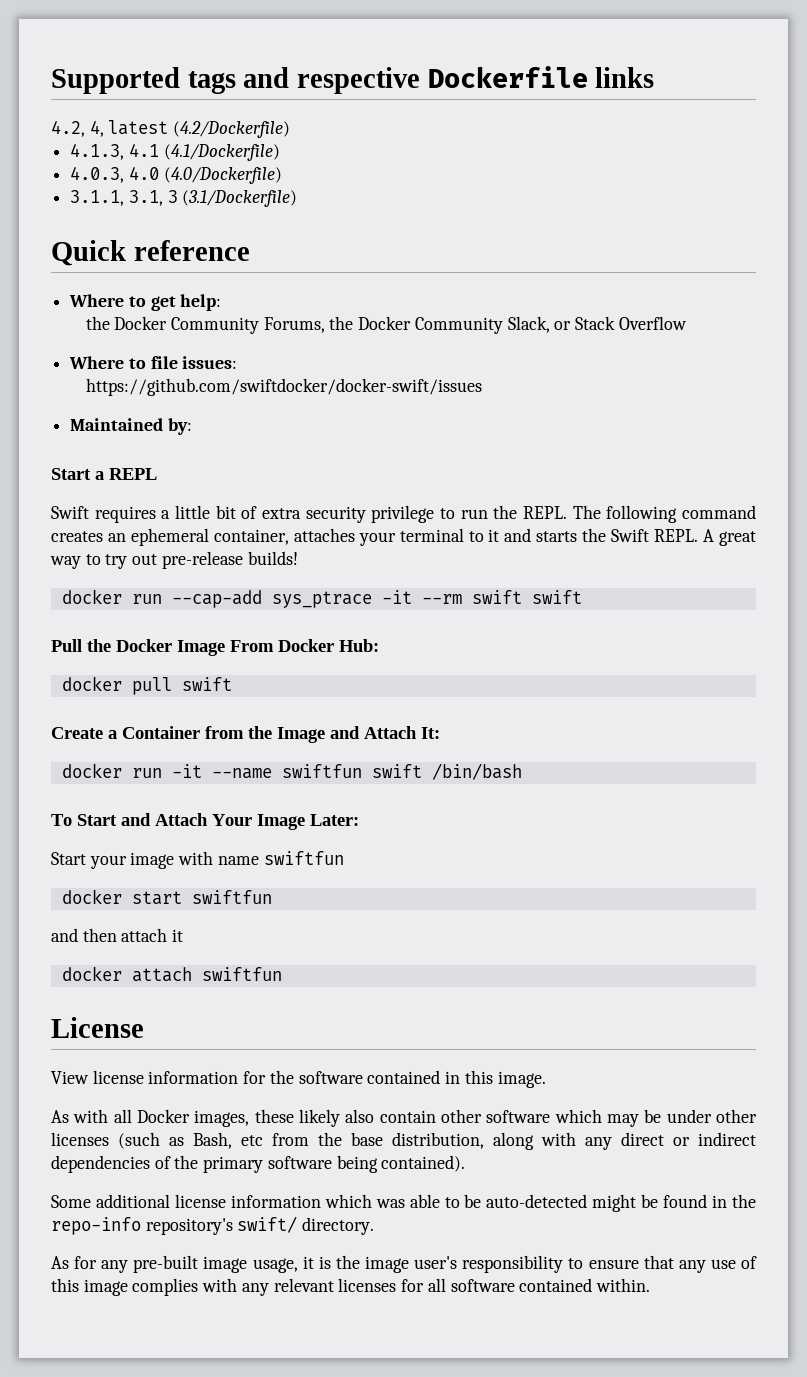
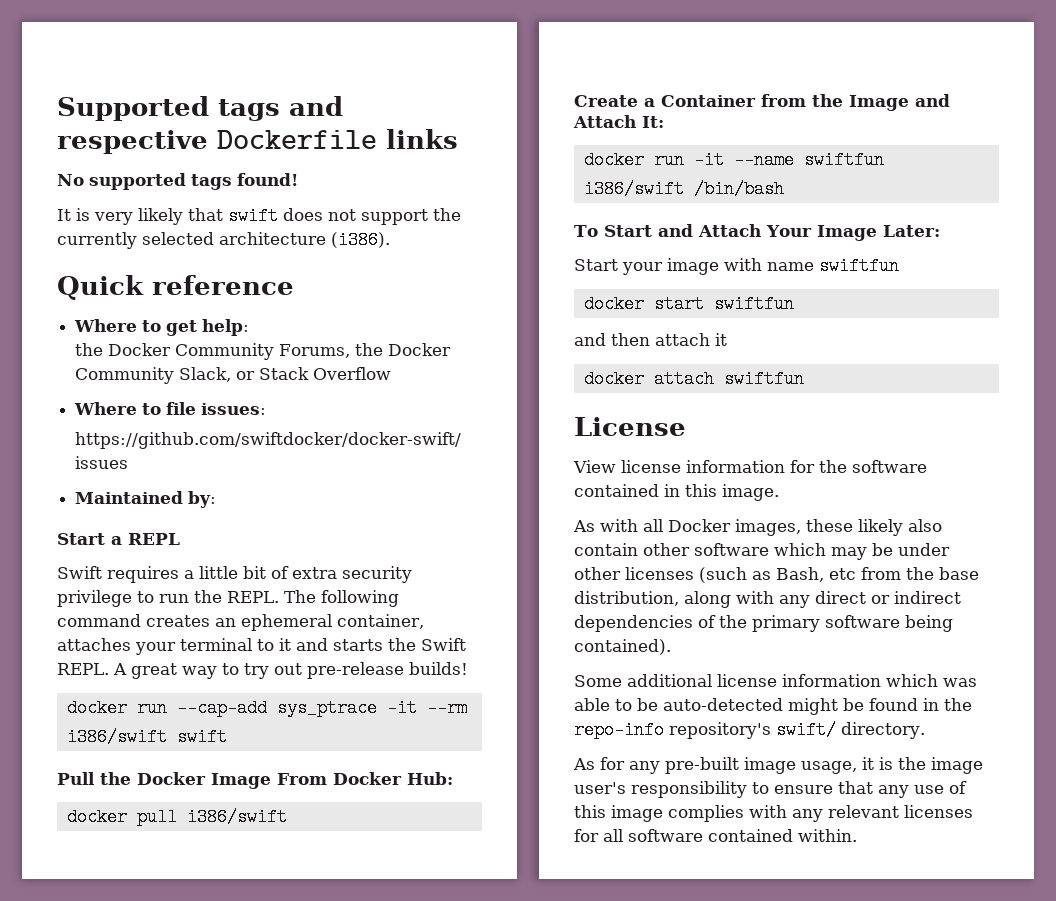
[51,120,291,138] [70,143,280,161] [70,166,282,184] [70,190,298,207] 4.2, 4, latest (4.2/Dockerfile) // 4.1.3, 4.1 (4.1/Dockerfile) // 4.0.3, 4.0 (4.0/Dockerfile) // 3.1.1, 3.1, 3 (3.1/Dockerfile) -> [57,173,298,190] [57,207,461,225] [57,231,390,249] No supported tags found! // It is very likely that swift does not support the currently selected architecture (i386).
[471,590,522,604] swift -> [66,728,167,746] i386/swift
[181,677,232,691] swift -> [186,808,287,826] i386/swift
[371,764,422,778] swift -> [583,180,684,198] i386/swift

